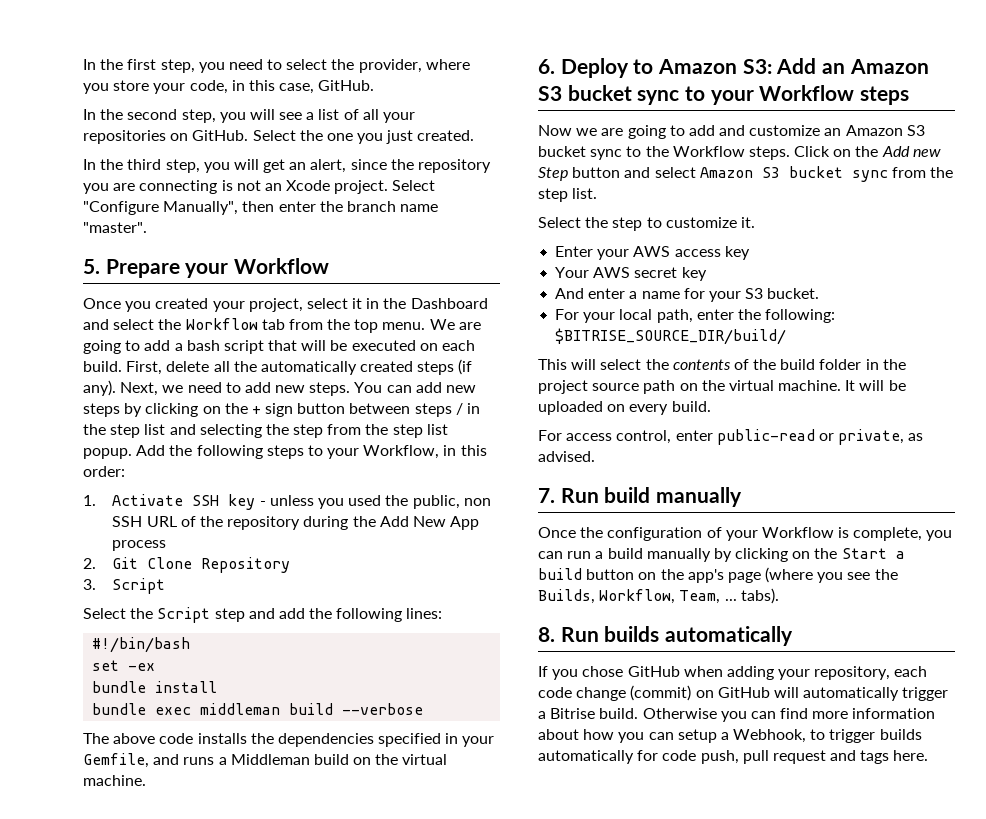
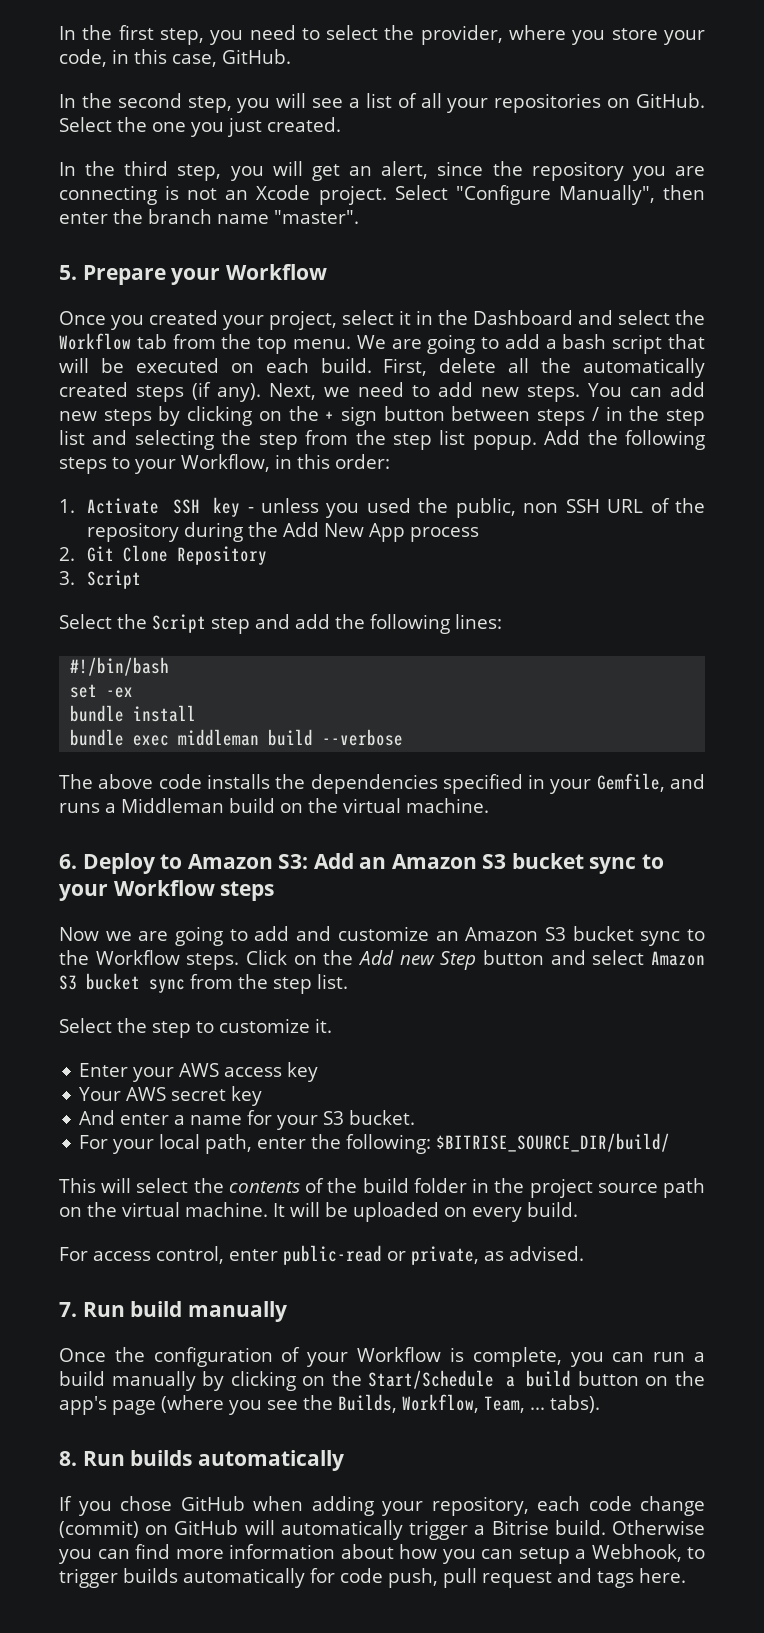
[841,548,887,559] Start -> [368,1370,495,1389] Start/Schedule

